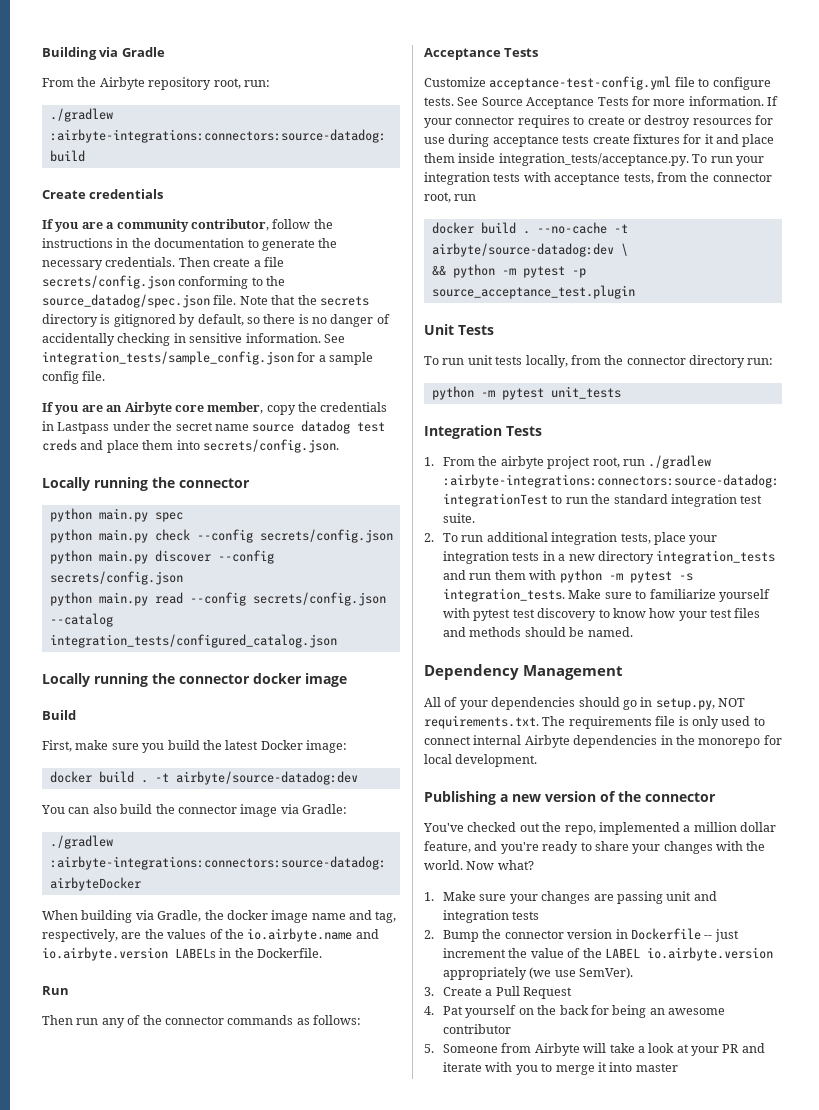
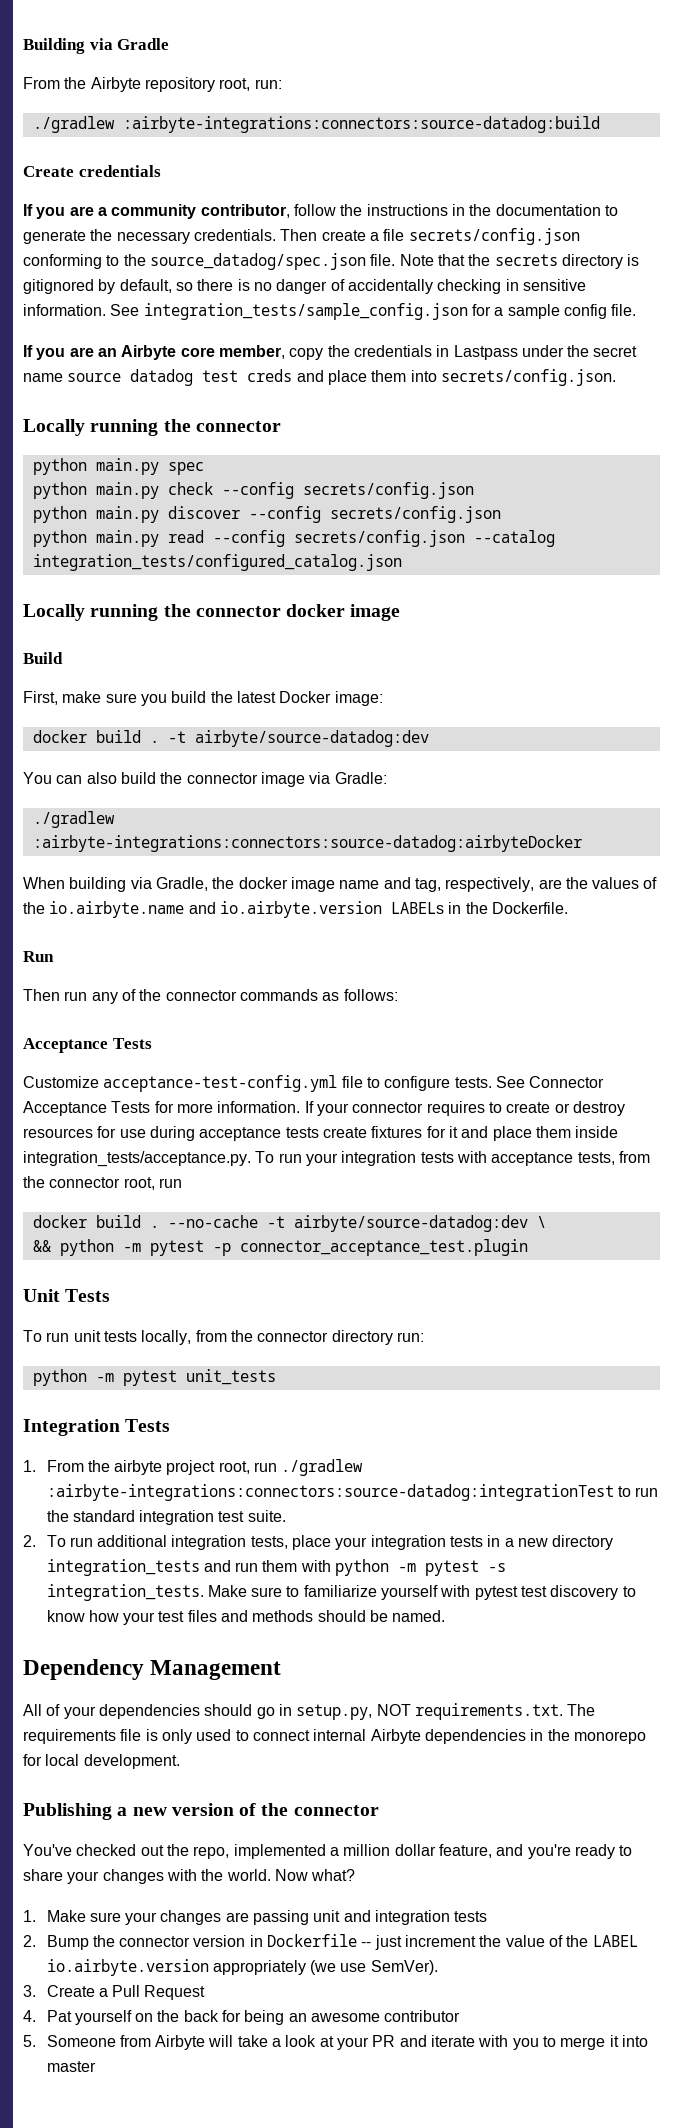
[481,97,523,106] Source -> [529,1076,605,1088] Connector
[431,285,635,299] source_acceptance_test.plugin -> [239,1239,528,1256] connector_acceptance_test.plugin

